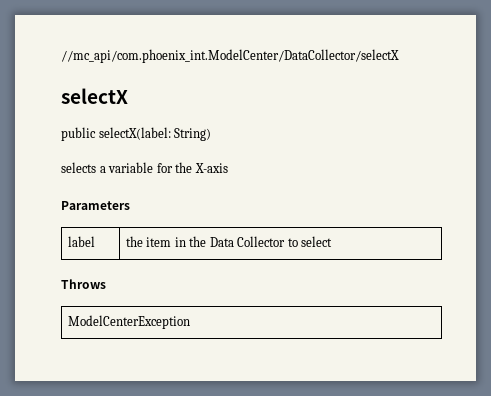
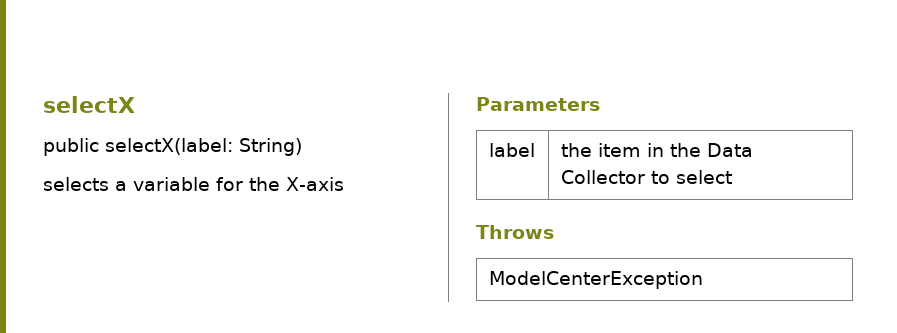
[61,49,399,63] //mc_api/com.phoenix_int.ModelCenter/DataCollector/selectX // -> (43, 104) none

